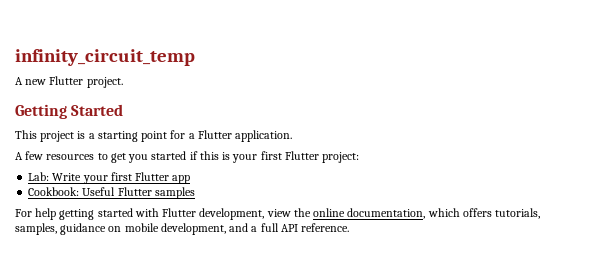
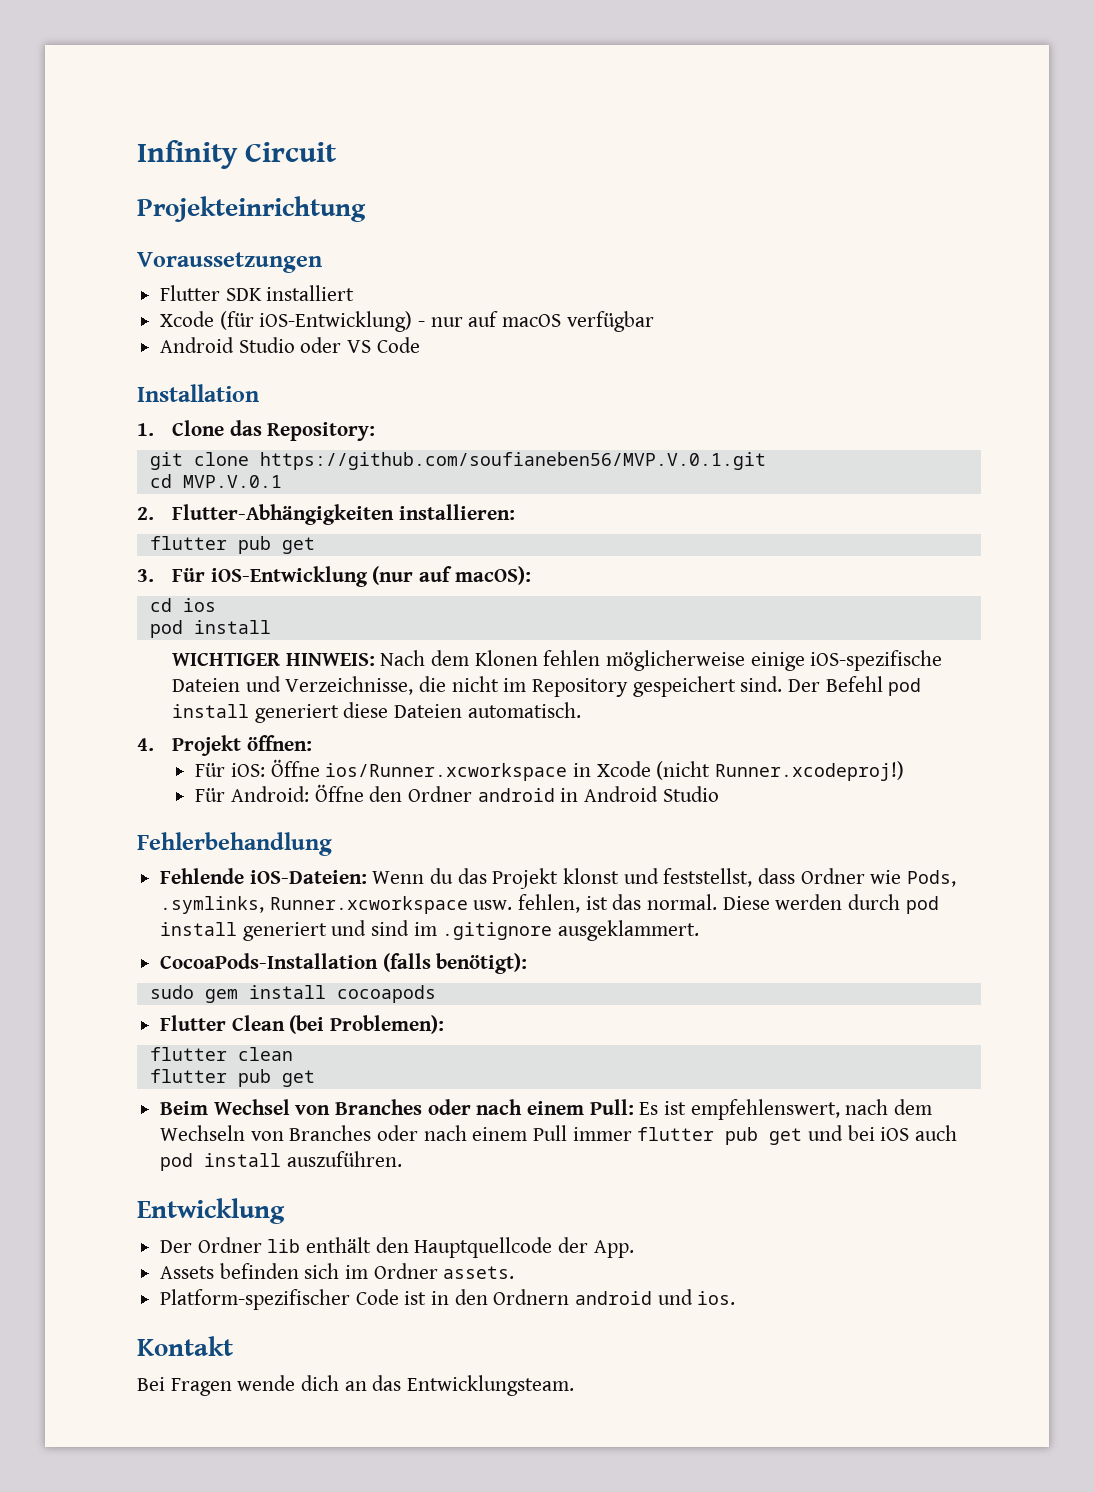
[15,49,195,66] [15,76,123,88] [15,104,124,119] [15,130,293,142] [15,151,360,163] [28,172,191,184] [28,187,195,199] [15,208,541,220] [15,223,350,235] infinity_circuit_temp // A new Flutter project. // Getting Started // This project is a starting point for a Flutter application. // A few resources to get you started if this is your first Flutter project: // Lab: Write your first Flutter app // Cookbook: Useful Flutter samples // For help getting started with Flutter development, view the online documentation, which offers tutorials, samples, guidance on mobile development, and a full API reference. -> [137,140,337,169] [137,196,366,222] [137,252,322,273] [160,285,355,301] [160,311,654,332] [160,337,420,353] [137,384,259,402] [137,420,376,441] [149,452,766,470] [149,474,282,488] [137,504,515,525] [149,536,315,554] [137,566,531,587] [149,598,216,612] [149,620,271,638] [172,650,943,671] [172,676,922,697] [172,702,581,723] [137,735,312,756] [195,759,904,781] [195,784,719,802] [137,832,332,856] [160,868,957,889] [160,894,939,914] [160,920,700,941] [160,953,528,974] [149,985,436,1003] [160,1015,445,1034] [149,1047,293,1061] [149,1069,315,1087] [160,1099,933,1120] [160,1125,958,1145] [160,1151,402,1171] [137,1198,285,1224] [160,1237,634,1258] [160,1263,515,1279] [160,1289,736,1310] [137,1336,233,1356] [137,1375,575,1396] Infinity Circuit // Projekteinrichtung // Voraussetzungen // Flutter SDK installiert // Xcode (für iOS-Entwicklung) - nur auf macOS verfügbar // Android Studio oder VS Code // Installation // 1. Clone das Repository: // git clone https://github.com/soufianeben56/MVP.V.0.1.git // cd MVP.V.0.1 // 2. Flutter-Abhängigkeiten installieren: // flutter pub get // 3. Für iOS-Entwicklung (nur auf macOS): // cd ios // pod install // WICHTIGER HINWEIS: Nach dem Klonen fehlen möglicherweise einige iOS-spezifische Dateien und Verzeichnisse, die nicht im Repository gespeichert sind. Der Befehl pod install generiert diese Dateien automatisch. // 4. Projekt öffnen: // Für iOS: Öffne ios/Runner.xcworkspace in Xcode (nicht Runner.xcodeproj!) // Für Android: Öffne den Ordner android in Android Studio // Fehlerbehandlung // Fehlende iOS-Dateien: Wenn du das Projekt klonst und feststellst, dass Ordner wie Pods, .symlinks, Runner.xcworkspace usw. fehlen, ist das normal. Diese werden durch pod install generiert und sind im .gitignore ausgeklammert. // CocoaPods-Installation (falls benötigt): // sudo gem install cocoapods // Flutter Clean (bei Problemen): // flutter clean // flutter pub get // Beim Wechsel von Branches oder nach einem Pull: Es ist empfehlenswert, nach dem Wechseln von Branches oder nach einem Pull immer flutter pub get und bei iOS auch pod install auszuführen. // Entwicklung // Der Ordner lib enthält den Hauptquellcode der App. // Assets befinden sich im Ordner assets. // Platform-spezifischer Code ist in den Ordnern android und ios. // Kontakt // Bei Fragen wende dich an das Entwicklungsteam.

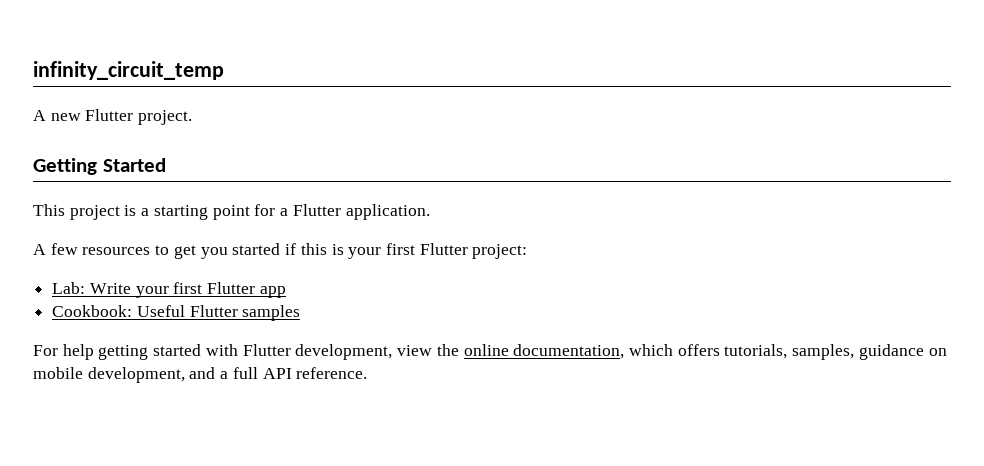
[137,140,337,169] [137,196,366,222] [137,252,322,273] [160,285,355,301] [160,311,654,332] [160,337,420,353] [137,384,259,402] [137,420,376,441] [149,452,766,470] [149,474,282,488] [137,504,515,525] [149,536,315,554] [137,566,531,587] [149,598,216,612] [149,620,271,638] [172,650,943,671] [172,676,922,697] [172,702,581,723] [137,735,312,756] [195,759,904,781] [195,784,719,802] [137,832,332,856] [160,868,957,889] [160,894,939,914] [160,920,700,941] [160,953,528,974] [149,985,436,1003] [160,1015,445,1034] [149,1047,293,1061] [149,1069,315,1087] [160,1099,933,1120] [160,1125,958,1145] [160,1151,402,1171] [137,1198,285,1224] [160,1237,634,1258] [160,1263,515,1279] [160,1289,736,1310] [137,1336,233,1356] [137,1375,575,1396] Infinity Circuit // Projekteinrichtung // Voraussetzungen // Flutter SDK installiert // Xcode (für iOS-Entwicklung) - nur auf macOS verfügbar // Android Studio oder VS Code // Installation // 1. Clone das Repository: // git clone https://github.com/soufianeben56/MVP.V.0.1.git // cd MVP.V.0.1 // 2. Flutter-Abhängigkeiten installieren: // flutter pub get // 3. Für iOS-Entwicklung (nur auf macOS): // cd ios // pod install // WICHTIGER HINWEIS: Nach dem Klonen fehlen möglicherweise einige iOS-spezifische Dateien und Verzeichnisse, die nicht im Repository gespeichert sind. Der Befehl pod install generiert diese Dateien automatisch. // 4. Projekt öffnen: // Für iOS: Öffne ios/Runner.xcworkspace in Xcode (nicht Runner.xcodeproj!) // Für Android: Öffne den Ordner android in Android Studio // Fehlerbehandlung // Fehlende iOS-Dateien: Wenn du das Projekt klonst und feststellst, dass Ordner wie Pods, .symlinks, Runner.xcworkspace usw. fehlen, ist das normal. Diese werden durch pod install generiert und sind im .gitignore ausgeklammert. // CocoaPods-Installation (falls benötigt): // sudo gem install cocoapods // Flutter Clean (bei Problemen): // flutter clean // flutter pub get // Beim Wechsel von Branches oder nach einem Pull: Es ist empfehlenswert, nach dem Wechseln von Branches oder nach einem Pull immer flutter pub get und bei iOS auch pod install auszuführen. // Entwicklung // Der Ordner lib enthält den Hauptquellcode der App. // Assets befinden sich im Ordner assets. // Platform-spezifischer Code ist in den Ordnern android und ios. // Kontakt // Bei Fragen wende dich an das Entwicklungsteam. -> [33,61,224,80] [33,109,193,125] [33,158,166,175] [33,204,430,220] [33,243,528,259] [52,282,286,298] [52,305,301,321] [33,344,947,360] [33,367,368,383] infinity_circuit_temp // A new Flutter project. // Getting Started // This project is a starting point for a Flutter application. // A few resources to get you started if this is your first Flutter project: // Lab: Write your first Flutter app // Cookbook: Useful Flutter samples // For help getting started with Flutter development, view the online documentation, which offers tutorials, samples, guidance on mobile development, and a full API reference.

